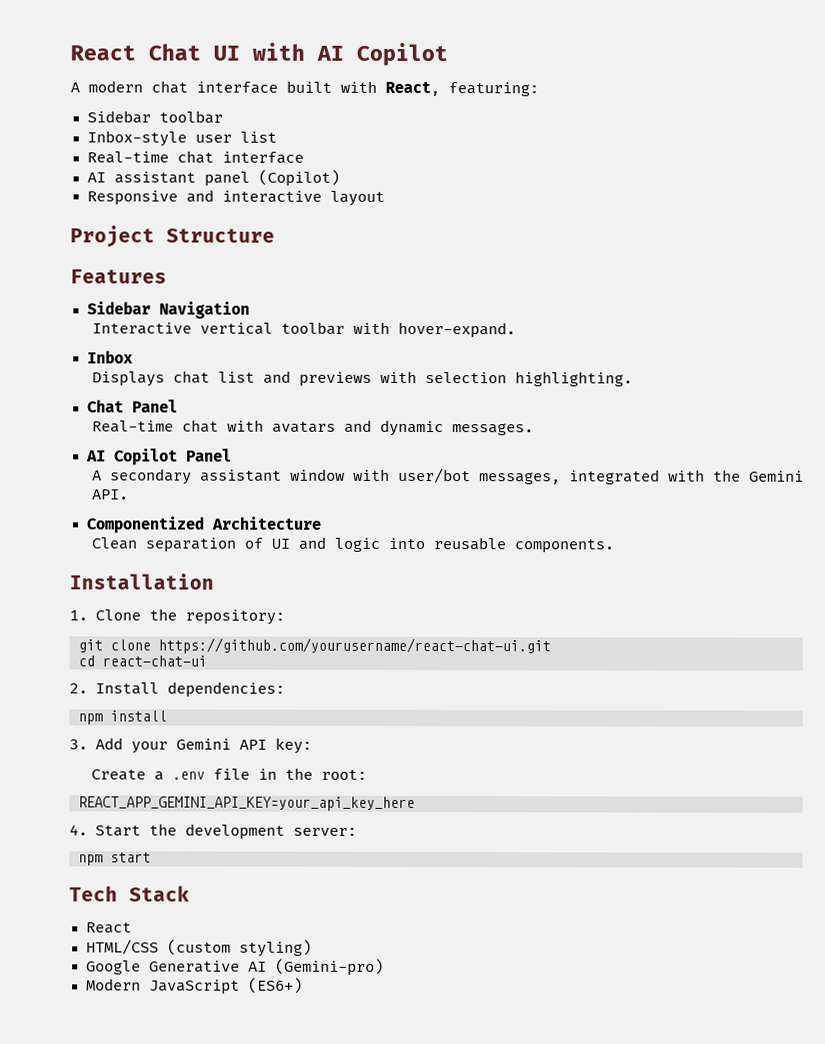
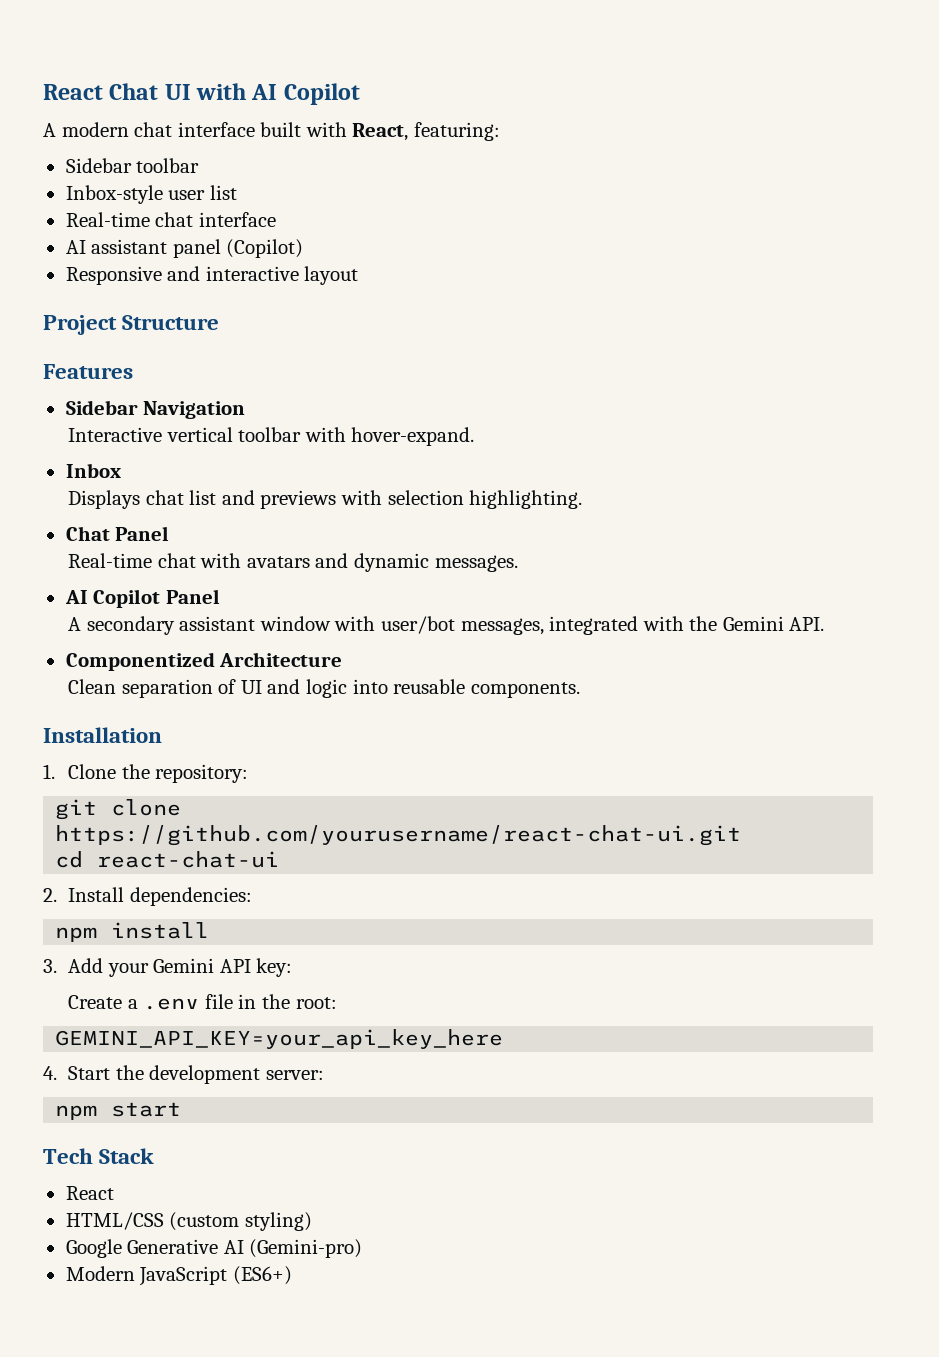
[78,796,415,812] REACT_APP_GEMINI_API_KEY=your_api_key_here -> [55,1029,504,1049] GEMINI_API_KEY=your_api_key_here

